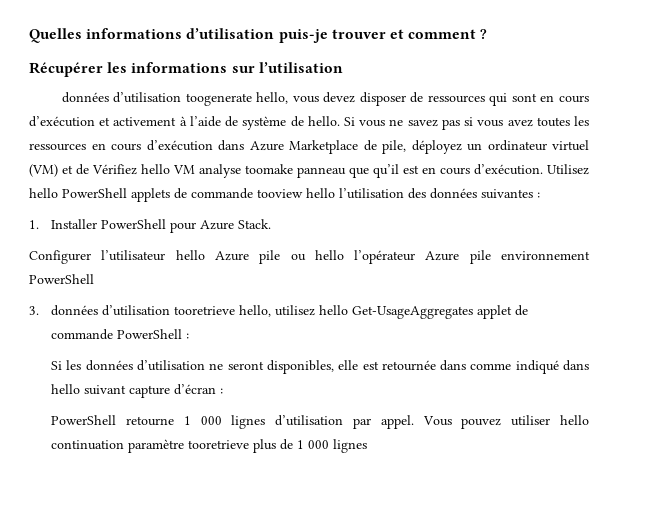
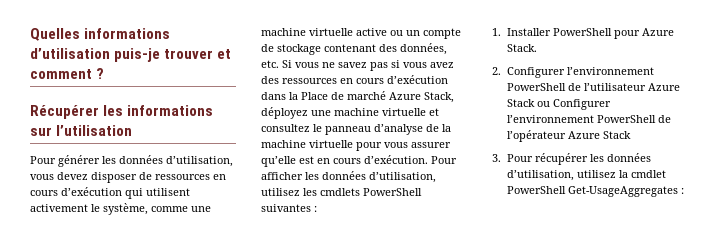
[61,92,289,106] données d’utilisation toogenerate hello, -> [30,155,233,167] Pour générer les données d’utilisation,
[489,93,589,106] [29,116,340,130] qui sont en cours d’exécution et activement à l’aide de système de hello. -> [213,174,226,180] [30,187,190,199] [30,203,211,215] [261,28,461,39] [261,43,447,55] [261,60,279,68] en cours d’exécution qui utilisent activement le système, comme une machine virtuelle active ou un compte de stockage contenant des données, etc.
[536,116,589,127] toutes les -> [261,76,279,84] des
[249,140,589,154] [29,164,589,178] [29,188,477,202] Azure Marketplace de pile, déployez un ordinateur virtuel (VM) et de Vérifiez hello VM analyse toomake panneau que qu’il est en cours d’exécution. Utilisez hello PowerShell applets de commande tooview hello l’utilisation des données -> [289,91,454,103] [261,107,439,119] [261,124,451,135] [261,140,451,151] [261,155,457,167] [261,171,436,183] [261,188,422,196] la Place de marché Azure Stack, déployez une machine virtuelle et consultez le panneau d’analyse de la machine virtuelle pour vous assurer qu’elle est en cours d’exécution. Pour afficher les données d’utilisation, utilisez les cmdlets PowerShell
[29,250,591,264] [29,274,94,284] [29,305,529,319] [51,329,190,340] [51,360,590,374] [51,384,224,398] [51,415,590,429] [51,439,368,453] Configurer l’utilisateur hello Azure pile ou hello l’opérateur Azure pile environnement PowerShell // 3. données d’utilisation tooretrieve hello, utilisez hello Get-UsageAggregates applet de commande PowerShell : // Si les données d’utilisation ne seront disponibles, elle est retournée dans comme indiqué dans hello suivant capture d’écran : // PowerShell retourne 1 000 lignes d’utilisation par appel. Vous pouvez utiliser hello continuation paramètre tooretrieve plus de 1 000 lignes -> [492,67,655,78] [507,83,681,91] [507,99,612,110] [507,115,672,123] [507,130,632,142] [492,153,652,165] [507,170,667,181] [507,186,685,197] 2. Configurer l’environnement PowerShell de l’utilisateur Azure Stack ou Configurer l’environnement PowerShell de l’opérateur Azure Stack // 3. Pour récupérer les données d’utilisation, utilisez la cmdlet PowerShell Get-UsageAggregates :

